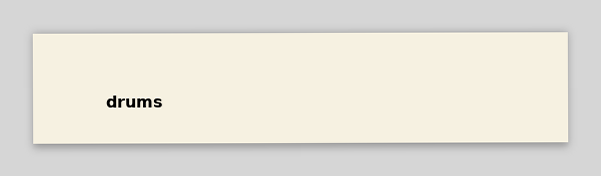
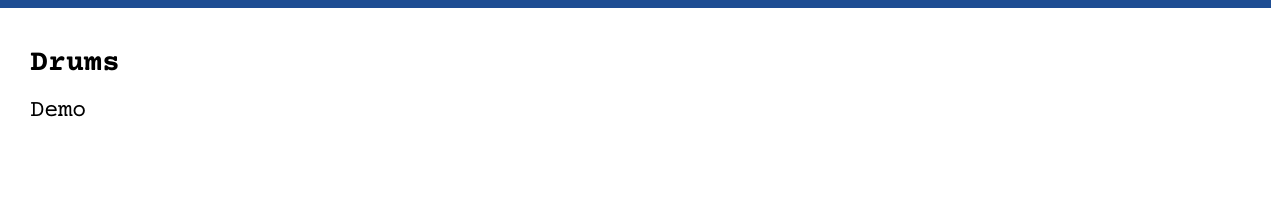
[106,95,164,108] drums -> [30,52,120,71] [30,102,86,117] Drums // Demo

